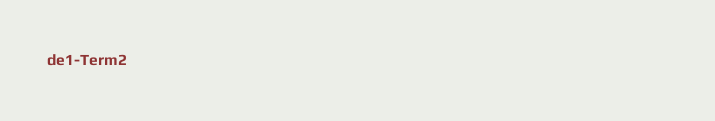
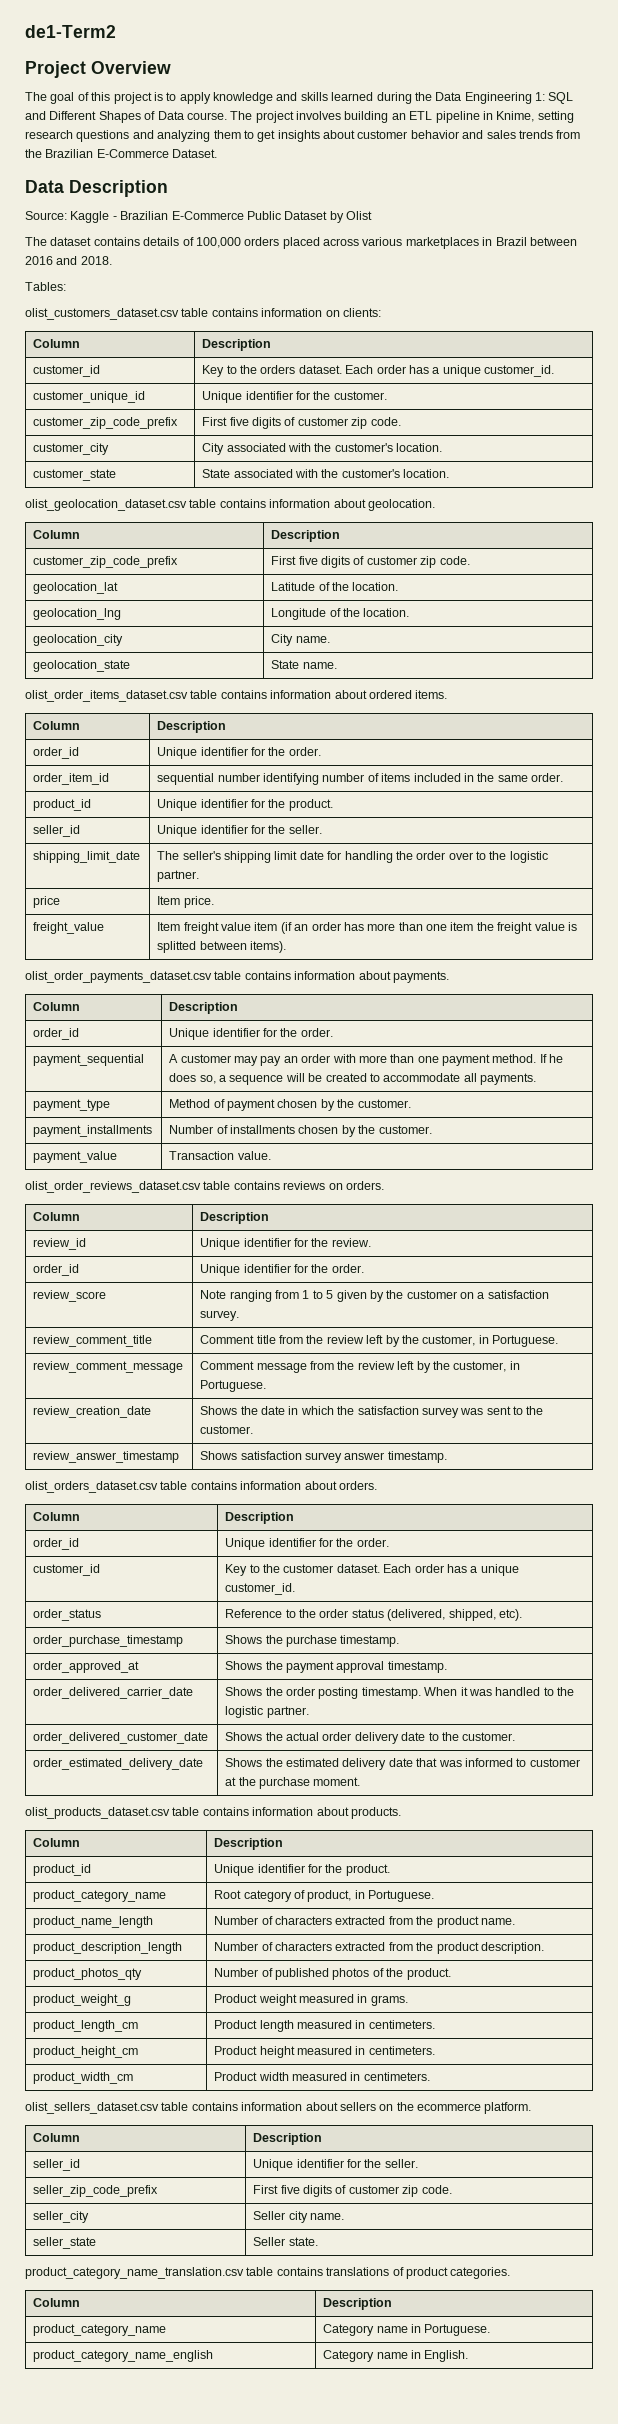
(127, 60) none -> [25,61,171,78] [25,92,574,104] [25,111,574,123] [25,130,581,142] [25,149,218,158] [25,180,168,197] [25,211,372,223] [25,237,577,249] [25,256,112,265] [25,282,66,291] [25,308,381,320] [33,339,81,348] [202,339,272,351] [33,365,101,377] [202,365,555,377] [33,391,146,403] [202,391,387,403] [33,417,179,429] [202,417,401,429] [33,443,110,455] [202,443,443,455] [33,469,117,481] [202,469,450,478] [25,499,435,511] [33,530,81,539] [271,530,341,542] [33,556,179,568] [271,556,470,568] [33,582,119,594] [271,582,399,591] [33,608,122,620] [271,608,410,620] [33,634,124,646] [271,634,330,646] [33,660,131,672] [271,660,337,669] [25,690,448,702] [33,721,81,730] [157,721,227,733] [33,747,80,759] [157,747,321,759] [33,773,110,785] [157,773,564,785] [33,799,92,811] [157,799,333,811] [33,825,81,837] [157,825,322,837] [33,851,141,863] [157,851,548,863] [157,870,200,882] [33,896,61,908] [157,896,214,908] [33,922,105,934] [157,922,577,934] [157,941,287,953] [25,971,449,983] [33,1002,81,1011] [169,1002,239,1014] [33,1028,80,1040] [169,1028,333,1040] [33,1054,145,1066] [169,1054,564,1066] [169,1073,537,1085] [33,1099,111,1111] [169,1099,411,1111] [33,1125,153,1137] [169,1125,432,1137] [33,1151,118,1163] [169,1151,271,1160] [25,1181,384,1193] [33,1212,81,1221] [200,1212,270,1224] [33,1238,87,1250] [200,1238,371,1250] [33,1264,80,1276] [200,1264,364,1276] [33,1290,107,1302] [200,1290,549,1302] [200,1310,240,1321] [33,1335,153,1347] [200,1335,559,1347] [33,1361,184,1373] [200,1361,520,1373] [200,1380,267,1392] [33,1406,152,1418] [200,1406,544,1418] [200,1425,254,1434] [33,1451,180,1463] [200,1451,447,1463] [25,1481,377,1493] [33,1512,81,1521] [225,1512,295,1524] [33,1538,80,1550] [225,1538,389,1550] [33,1564,101,1576] [225,1564,519,1576] [225,1583,296,1595] [33,1609,102,1621] [225,1609,522,1621] [33,1635,184,1647] [225,1635,400,1647] [33,1661,140,1673] [225,1661,447,1673] [33,1687,194,1699] [225,1687,575,1699] [225,1706,309,1718] [33,1732,209,1744] [225,1732,516,1744] [33,1758,204,1770] [225,1758,580,1770] [225,1777,361,1789] [25,1807,401,1819] [33,1838,81,1847] [214,1838,284,1850] [33,1864,92,1876] [214,1864,390,1876] [33,1890,167,1902] [214,1890,435,1902] [33,1916,154,1928] [214,1916,515,1928] [33,1942,183,1954] [214,1942,544,1954] [33,1968,143,1980] [214,1968,451,1980] [33,1994,132,2006] [214,1994,408,2006] [33,2020,139,2032] [214,2020,435,2032] [33,2046,139,2058] [214,2046,435,2058] [33,2072,134,2084] [214,2072,430,2081] [25,2102,532,2114] [33,2133,81,2142] [253,2133,323,2145] [33,2159,81,2171] [253,2159,418,2171] [33,2185,159,2197] [253,2185,452,2197] [33,2211,90,2223] [253,2211,345,2223] [33,2237,97,2249] [253,2237,318,2246] [25,2267,511,2279] [33,2298,81,2307] [323,2298,393,2310] [33,2324,167,2336] [323,2324,491,2336] [33,2350,214,2362] [323,2350,469,2362] // Project Overview // The goal of this project is to apply knowledge and skills learned during the Data Engineering 1: SQL and Different Shapes of Data course. The project involves building an ETL pipeline in Knime, setting research questions and analyzing them to get insights about customer behavior and sales trends from the Brazilian E-Commerce Dataset. // Data Description // Source: Kaggle - Brazilian E-Commerce Public Dataset by Olist // The dataset contains details of 100,000 orders placed across various marketplaces in Brazil between 2016 and 2018. // Tables: // olist_customers_dataset.csv table contains information on clients: // Column | Description // customer_id | Key to the orders dataset. Each order has a unique customer_id. // customer_unique_id | Unique identifier for the customer. // customer_zip_code_prefix | First five digits of customer zip code. // customer_city | City associated with the customer's location. // customer_state | State associated with the customer's location. // olist_geolocation_dataset.csv table contains information about geolocation. // Column | Description // customer_zip_code_prefix | First five digits of customer zip code. // geolocation_lat | Latitude of the location. // geolocation_lng | Longitude of the location. // geolocation_city | City name. // geolocation_state | State name. // olist_order_items_dataset.csv table contains information about ordered items. // Column | Description // order_id | Unique identifier for the order. // order_item_id | sequential number identifying number of items included in the same order. // product_id | Unique identifier for the product. // seller_id | Unique identifier for the seller. // shipping_limit_date | The seller's shipping limit date for handling the order over to the logistic partner. // price | Item price. // freight_value | Item freight value item (if an order has more than one item the freight value is splitted between items). // olist_order_payments_dataset.csv table contains information about payments. // Column | Description // order_id | Unique identifier for the order. // payment_sequential | A customer may pay an order with more than one payment method. If he does so, a sequence will be created to accommodate all payments. // payment_type | Method of payment chosen by the customer. // payment_installments | Number of installments chosen by the customer. // payment_value | Transaction value. // olist_order_reviews_dataset.csv table contains reviews on orders. // Column | Description // review_id | Unique identifier for the review. // order_id | Unique identifier for the order. // review_score | Note ranging from 1 to 5 given by the customer on a satisfaction survey. // review_comment_title | Comment title from the review left by the customer, in Portuguese. // review_comment_message | Comment message from the review left by the customer, in Portuguese. // review_creation_date | Shows the date in which the satisfaction survey was sent to the customer. // review_answer_timestamp | Shows satisfaction survey answer timestamp. // olist_orders_dataset.csv table contains information about orders. // Column | Description // order_id | Unique identifier for the order. // customer_id | Key to the customer dataset. Each order has a unique customer_id. // order_status | Reference to the order status (delivered, shipped, etc). // order_purchase_timestamp | Shows the purchase timestamp. // order_approved_at | Shows the payment approval timestamp. // order_delivered_carrier_date | Shows the order posting timestamp. When it was handled to the logistic partner. // order_delivered_customer_date | Shows the actual order delivery date to the customer. // order_estimated_delivery_date | Shows the estimated delivery date that was informed to customer at the purchase moment. // olist_products_dataset.csv table contains information about products. // Column | Description // product_id | Unique identifier for the product. // product_category_name | Root category of product, in Portuguese. // product_name_length | Number of characters extracted from the product name. // product_description_length | Number of characters extracted from the product description. // product_photos_qty | Number of published photos of the product. // product_weight_g | Product weight measured in grams. // product_length_cm | Product length measured in centimeters. // product_height_cm | Product height measured in centimeters. // product_width_cm | Product width measured in centimeters. // olist_sellers_dataset.csv table contains information about sellers on the ecommerce platform. // Column | Description // seller_id | Unique identifier for the seller. // seller_zip_code_prefix | First five digits of customer zip code. // seller_city | Seller city name. // seller_state | Seller state. // product_category_name_translation.csv table contains translations of product categories. // Column | Description // product_category_name | Category name in Portuguese. // product_category_name_english | Category name in English.

